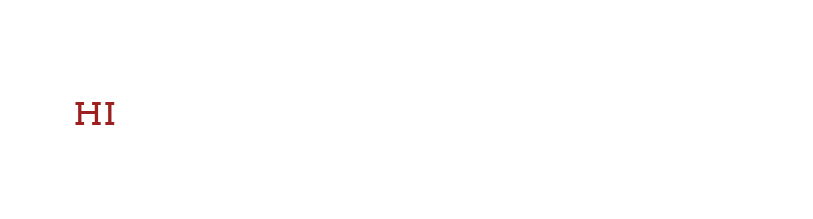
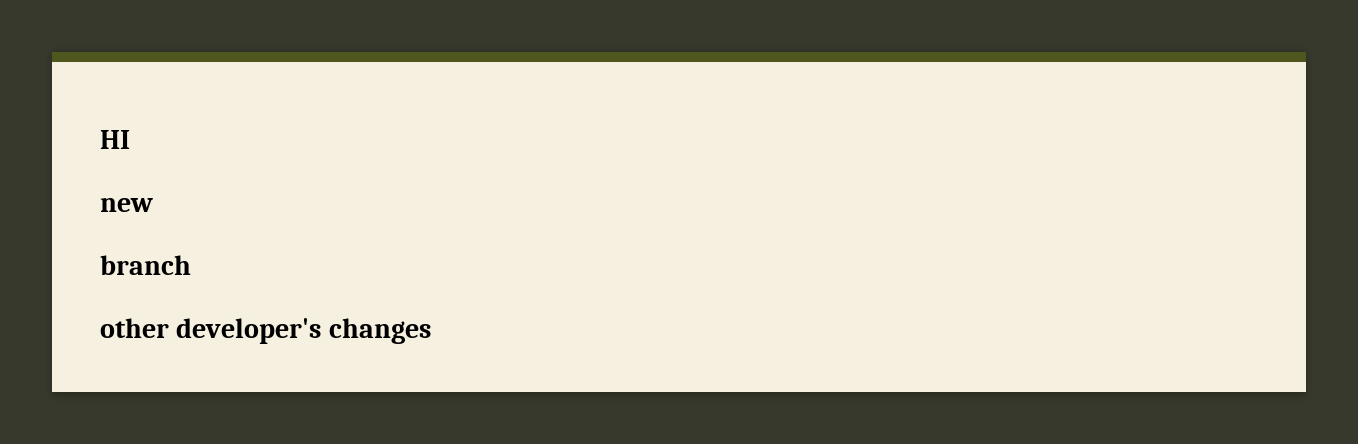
(117, 113) none -> [100,198,153,212] [100,255,191,275] [100,318,431,344] // new // branch // other developer's changes

